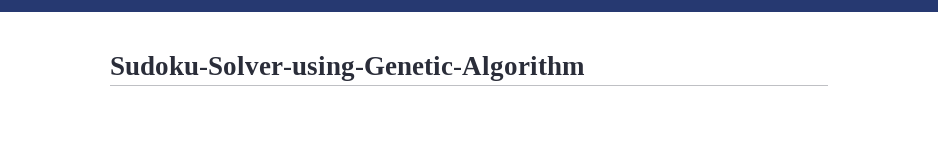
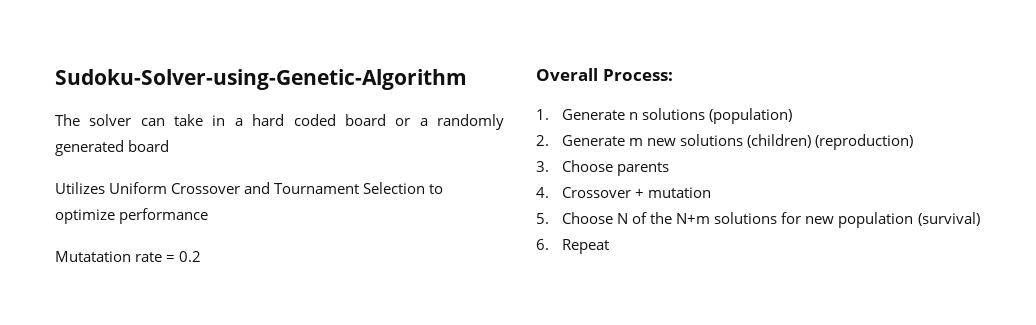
(585, 68) none -> [55,114,505,130] [55,140,170,156] [55,182,444,194] [55,208,209,224] [55,251,202,262] [536,68,673,81] [536,108,793,124] [536,134,914,150] [536,160,670,176] [536,187,712,198] [536,212,980,228] [536,239,610,254] // The solver can take in a hard coded board or a randomly generated board // Utilizes Uniform Crossover and Tournament Selection to optimize performance // Mutatation rate = 0.2 // Overall Process: // 1. Generate n solutions (population) // 2. Generate m new solutions (children) (reproduction) // 3. Choose parents // 4. Crossover + mutation // 5. Choose N of the N+m solutions for new population (survival) // 6. Repeat

